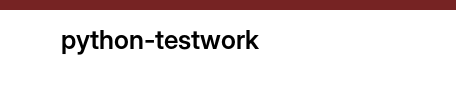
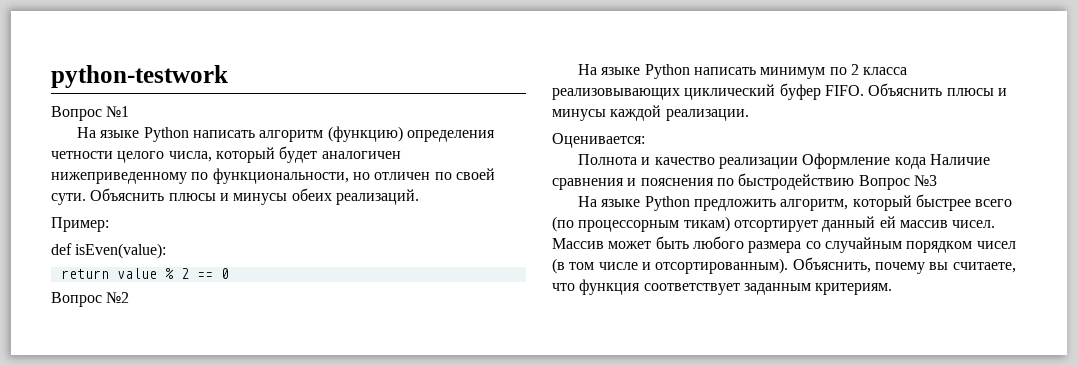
(260, 42) none -> [51,106,130,121] [76,126,495,142] [51,146,401,163] [51,168,495,184] [51,188,419,205] [51,217,109,232] [51,243,167,259] [60,268,229,279] [51,292,130,307] [577,64,908,79] [552,83,1007,100] [552,105,749,121] [552,133,645,148] [577,153,990,169] [552,173,937,190] [577,194,1013,211] [552,216,996,232] [552,236,1016,253] [552,257,1016,274] [552,279,893,295] // Вопрос №1 // На языке Python написать алгоритм (функцию) определения четности целого числа, который будет аналогичен нижеприведенному по функциональности, но отличен по своей сути. Объяснить плюсы и минусы обеих реализаций. // Пример: // def isEven(value): // return value % 2 == 0 // Вопрос №2 // На языке Python написать минимум по 2 класса реализовывающих циклический буфер FIFO. Объяснить плюсы и минусы каждой реализации. // Оценивается: // Полнота и качество реализации Оформление кода Наличие сравнения и пояснения по быстродействию Вопрос №3 // На языке Python предложить алгоритм, который быстрее всего (по процессорным тикам) отсортирует данный ей массив чисел. Массив может быть любого размера со случайным порядком чисел (в том числе и отсортированным). Объяснить, почему вы считаете, что функция соответствует заданным критериям.

